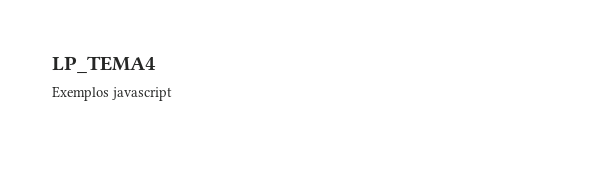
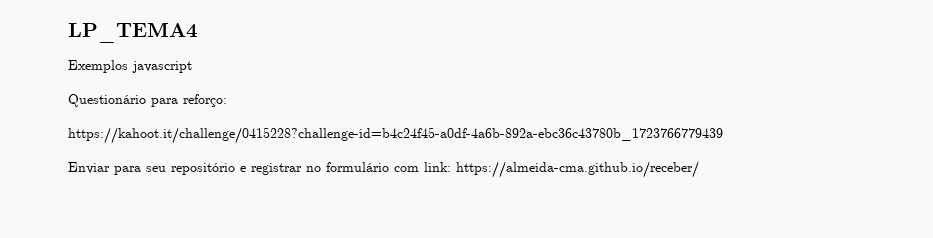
(172, 94) none -> [68,94,227,107] [68,127,723,144] [68,161,699,178] // Questionário para reforço: // https://kahoot.it/challenge/0415228?challenge-id=b4c24f45-a0df-4a6b-892a-ebc36c43780b_1723766779439 // Enviar para seu repositório e registrar no formulário com link: https://almeida-cma.github.io/receber/

